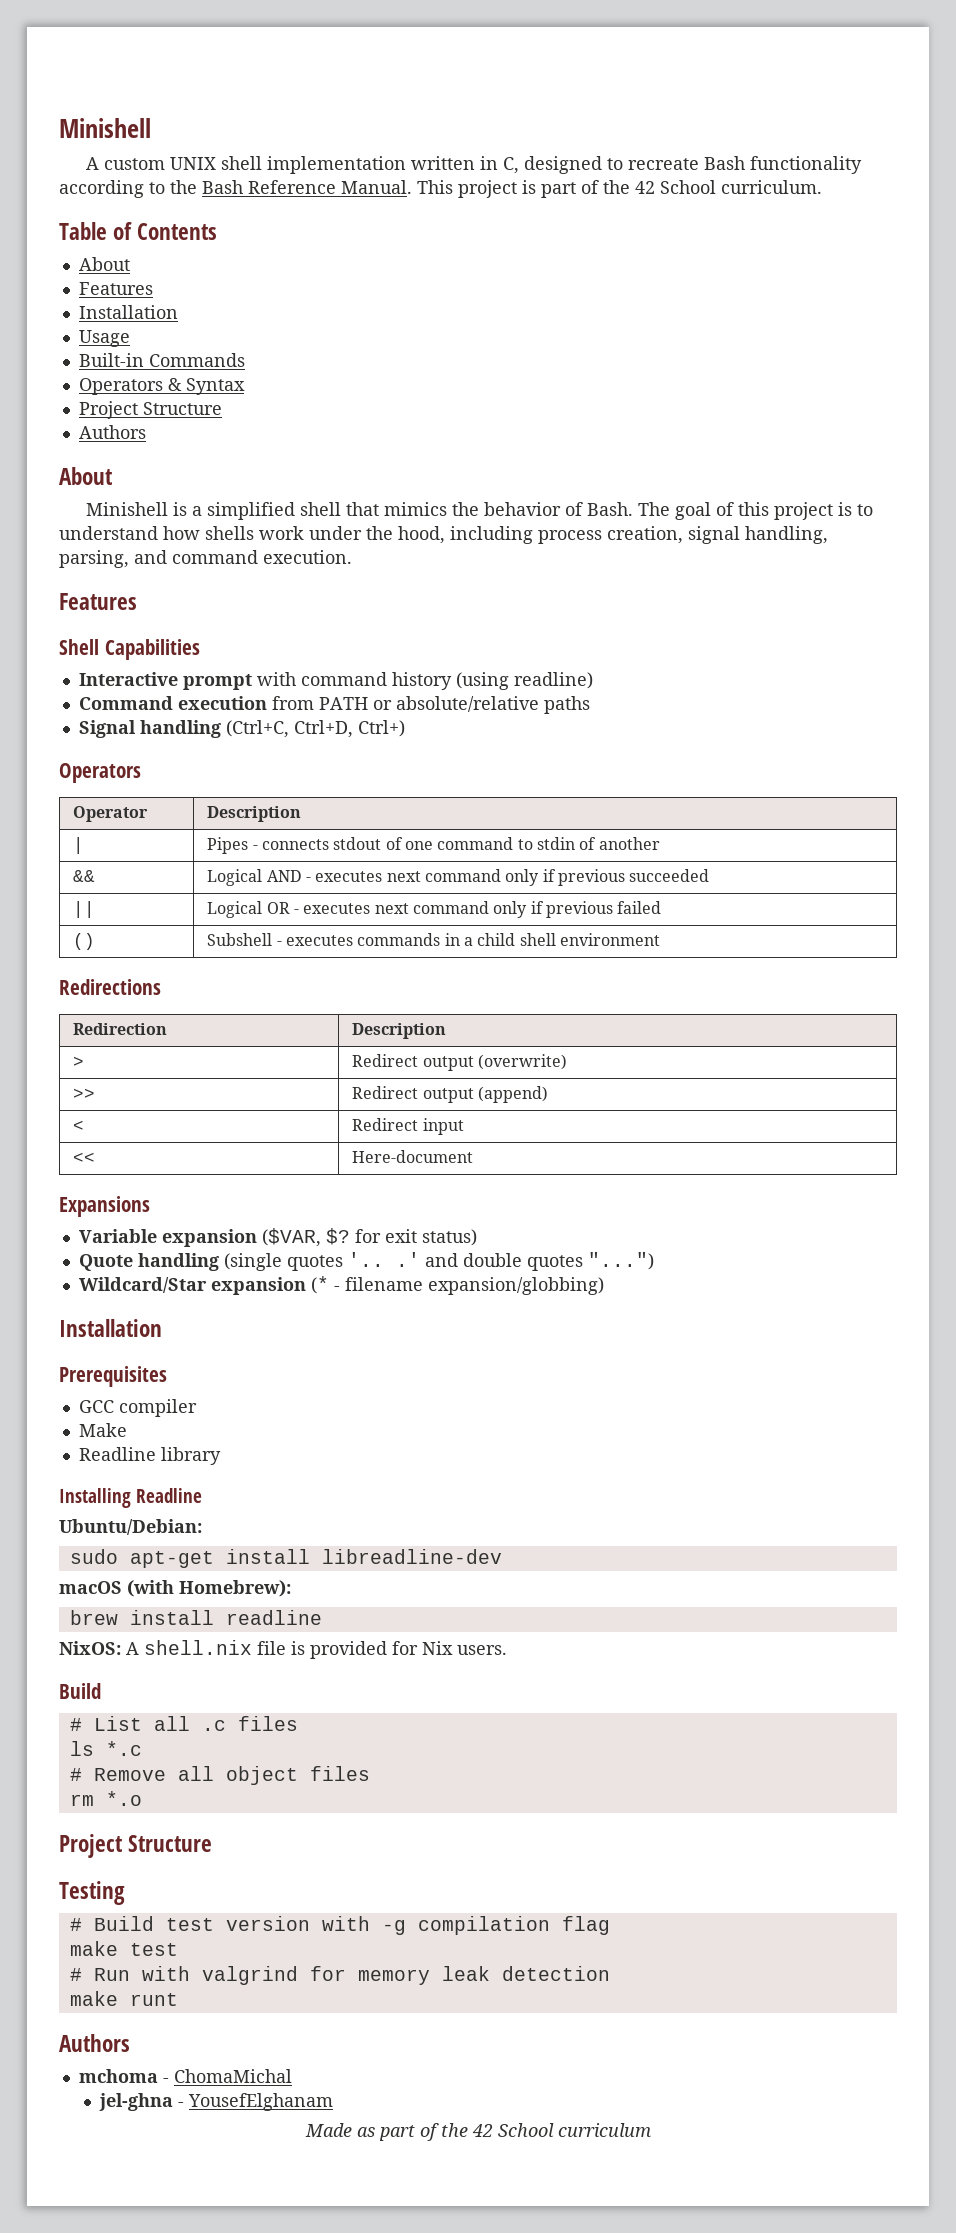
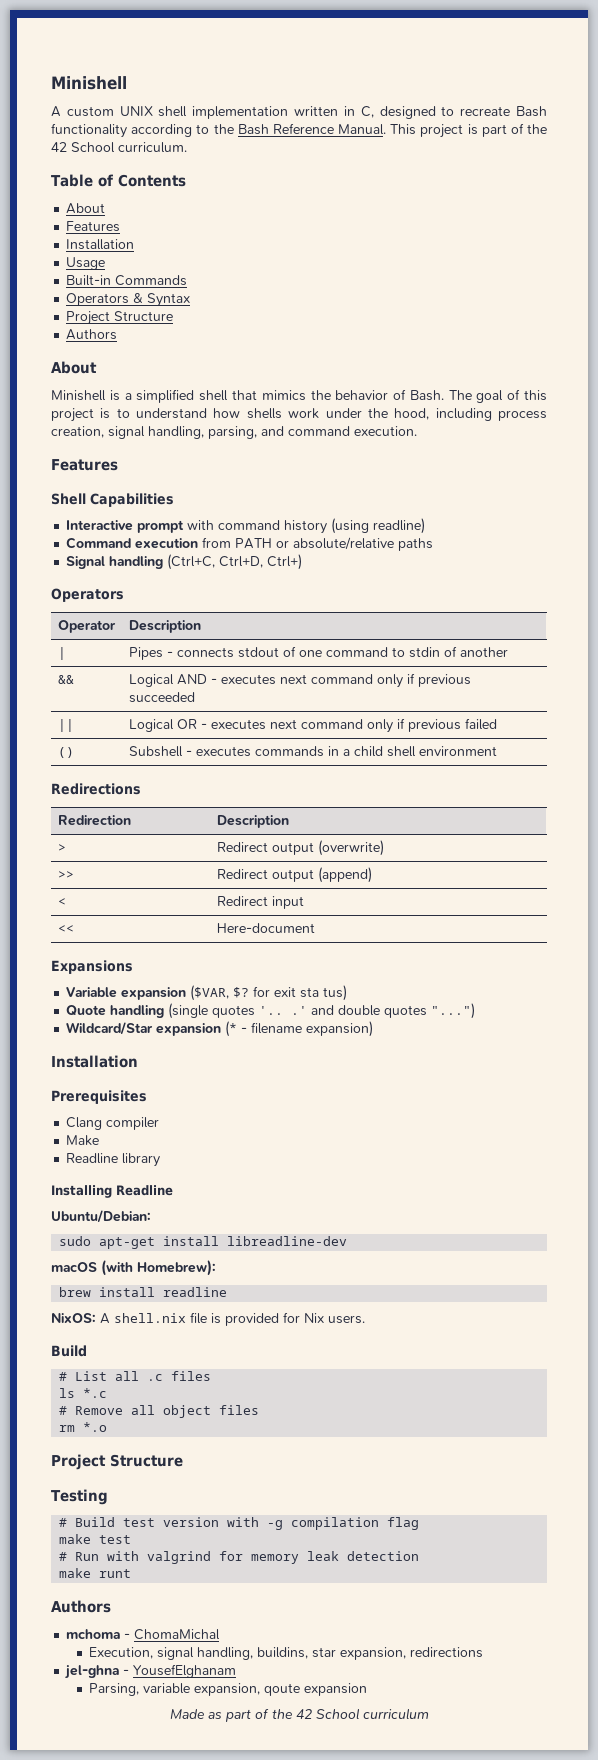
[421,1229,477,1246] status) -> [300,985,348,1001] sta tus)
[427,1277,604,1295] expansion/globbing) -> [306,1021,374,1037] expansion)
[78,1400,114,1413] GCC -> [66,1117,103,1130] Clang
[99,2093,334,2111] jel-ghna - YousefElghanam -> [89,1647,484,1660] [64,1664,237,1679] [89,1683,368,1696] Execution, signal handling, buildins, star expansion, redirections // jel-ghna - YousefElghanam // Parsing, variable expansion, qoute expansion

